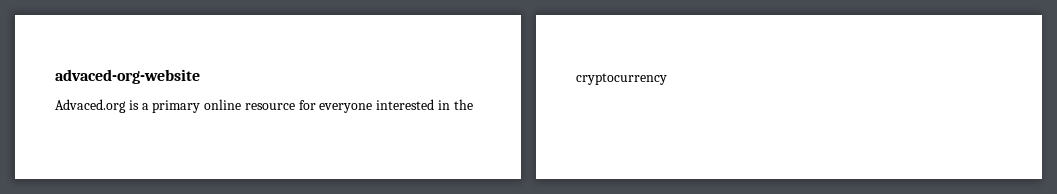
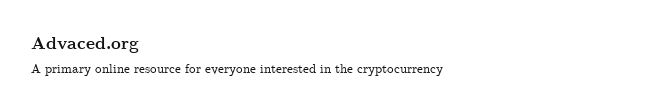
[55,69,200,84] [55,99,149,113] advaced-org-website // Advaced.org is a -> [31,37,139,53] [31,64,41,74] Advaced.org // A

